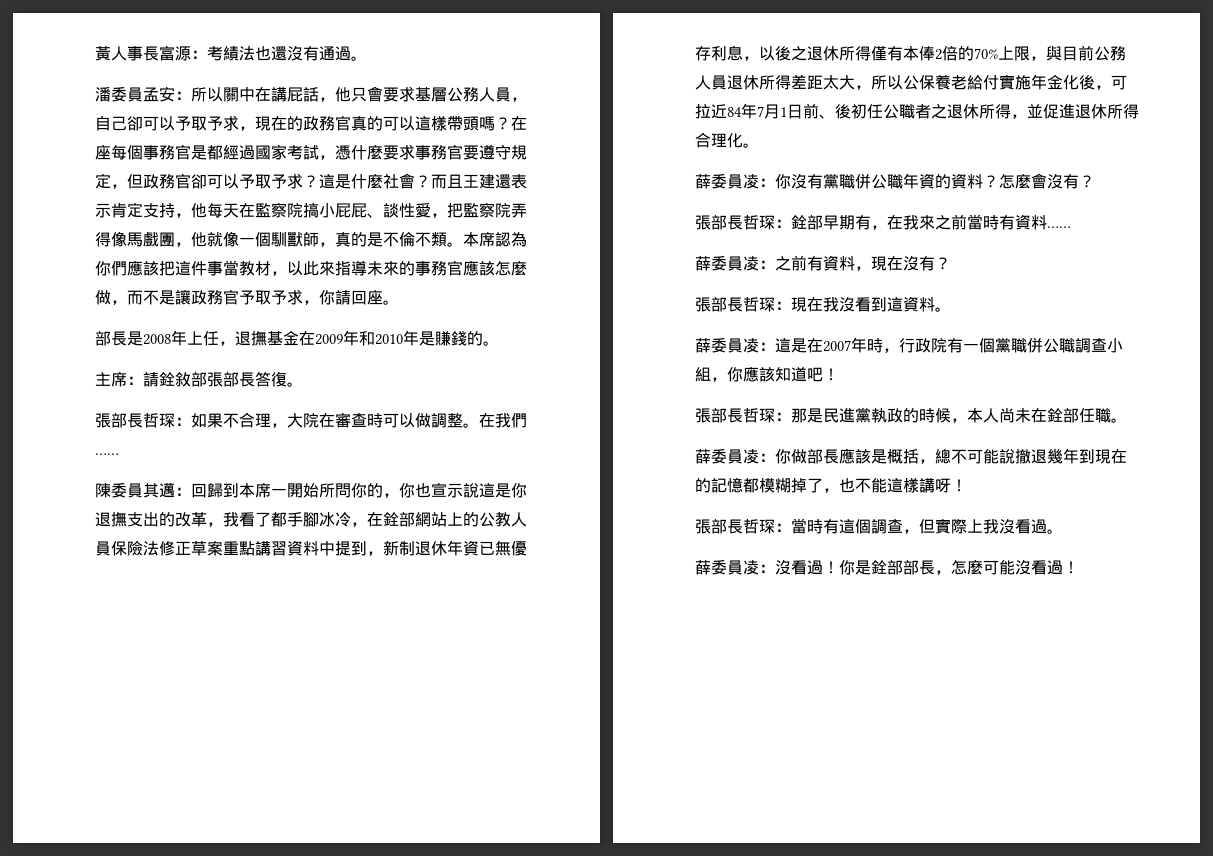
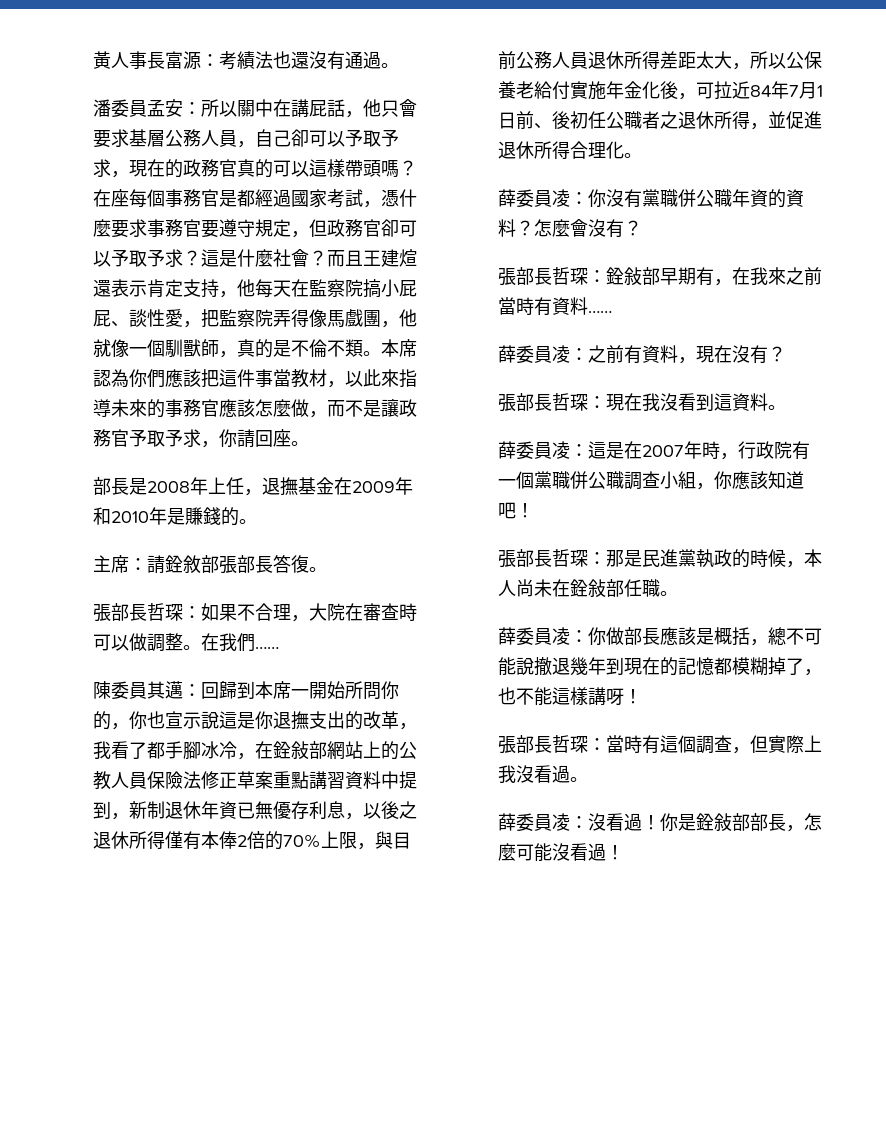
(495, 181) none -> [398,249,417,267] 煊
(399, 518) none -> [290,741,309,760] 敍
(807, 221) none -> [623,267,642,286] 敍
(1063, 414) none -> [587,579,606,598] 敍
(887, 566) none -> [713,813,732,832] 敍

